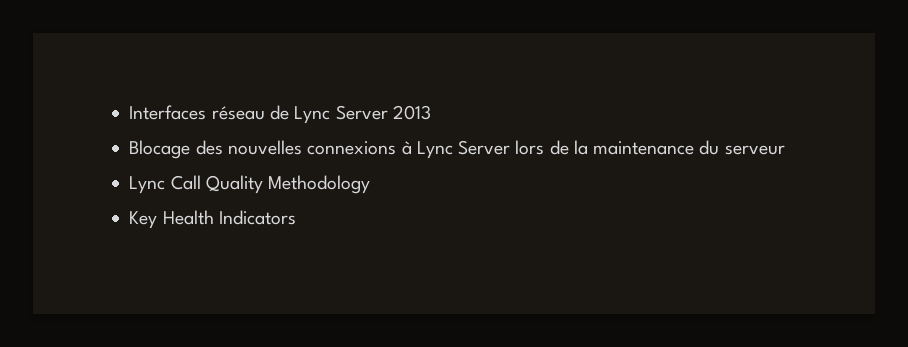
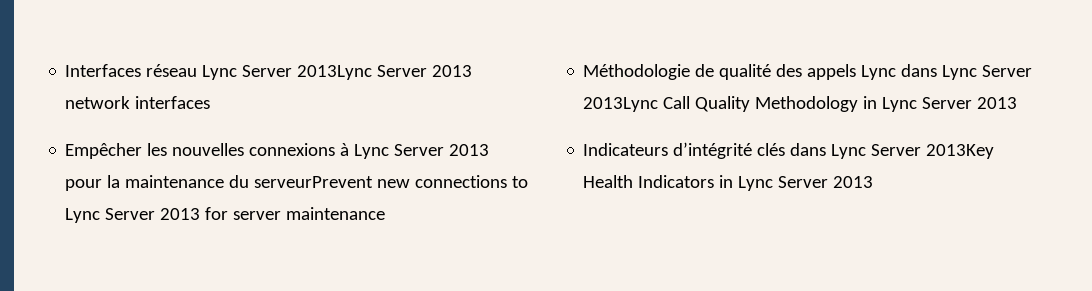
[269,105,431,124] [129,140,223,159] de Lync Server 2013 // Blocage des -> [202,65,473,80] [65,96,211,109] [65,143,168,159] Lync Server 2013Lync Server 2013 network interfaces // Empêcher les
[515,140,569,155] lors de -> [449,144,490,156] [65,179,103,191] 2013 pour
[724,145,785,155] [129,175,371,194] [129,210,296,229] serveur // Lync Call Quality Methodology // Key Health Indicators -> [254,175,529,188] [65,207,386,223] [583,64,1033,80] [583,96,1018,112] [583,142,995,159] [583,175,874,191] serveurPrevent new connections to Lync Server 2013 for server maintenance // Méthodologie de qualité des appels Lync dans Lync Server 2013Lync Call Quality Methodology in Lync Server 2013 // Indicateurs d’intégrité clés dans Lync Server 2013Key Health Indicators in Lync Server 2013

